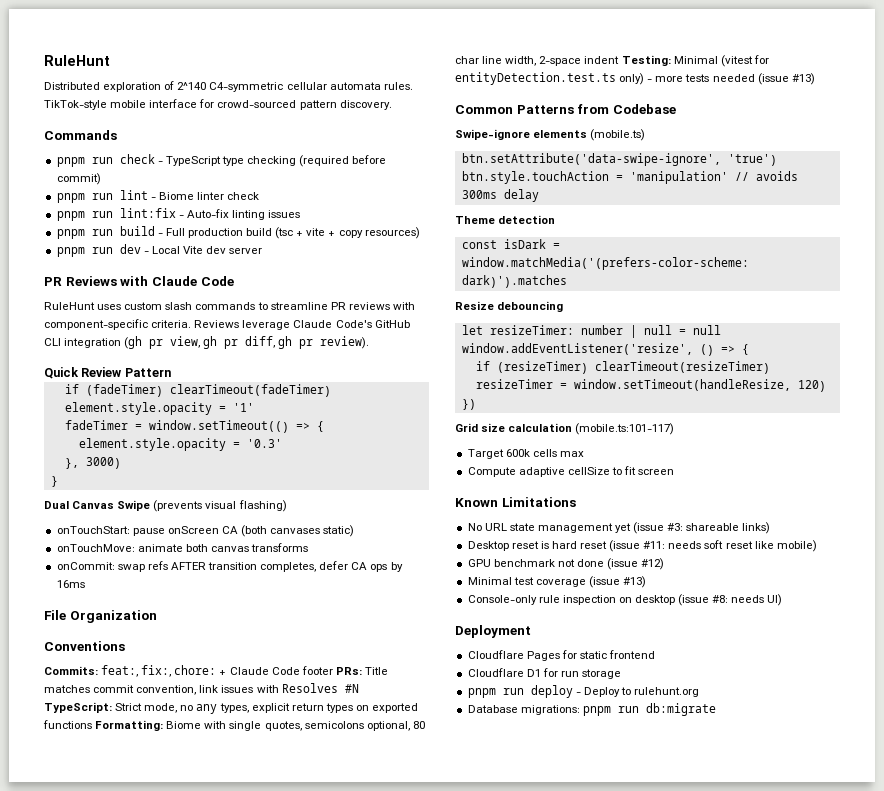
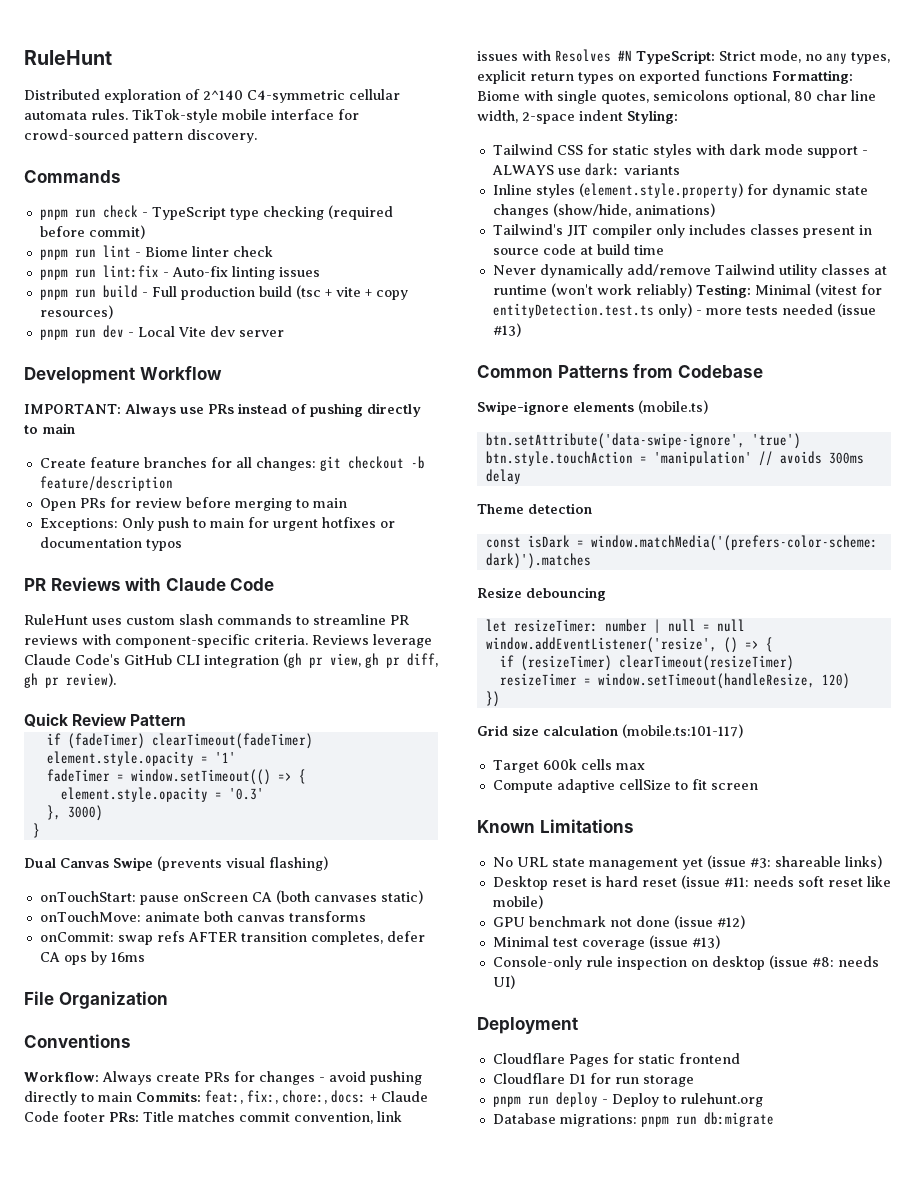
(263, 251) none -> [24,366,222,384] [24,403,421,417] [24,423,75,434] [39,456,425,471] [39,476,173,491] [39,497,347,511] [39,517,395,531] [39,537,182,551] // Development Workflow // IMPORTANT: Always use PRs instead of pushing directly to main // Create feature branches for all changes: git checkout -b feature/description // Open PRs for review before merging to main // Exceptions: Only push to main for urgent hotfixes or documentation typos
(125, 646) none -> [24,1071,422,1085] [24,1091,132,1105] Workflow: Always create PRs for changes - avoid pushing directly to main
[174,665,217,675] chore: -> [282,1090,366,1104] chore:, docs:
(620, 60) none -> [627,110,678,124] [492,144,868,158] [491,163,680,176] [492,183,868,198] [492,203,715,218] [492,224,872,238] [492,244,664,255] [492,264,887,278] [492,283,692,298] Styling: // Tailwind CSS for static styles with dark mode support - ALWAYS use dark: variants // Inline styles (element.style.property) for dynamic state changes (show/hide, animations) // Tailwind's JIT compiler only includes classes present in source code at build time // Never dynamically add/remove Tailwind utility classes at runtime (won't work reliably)

